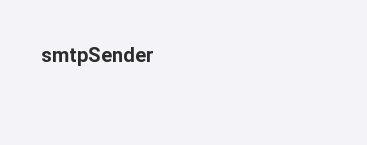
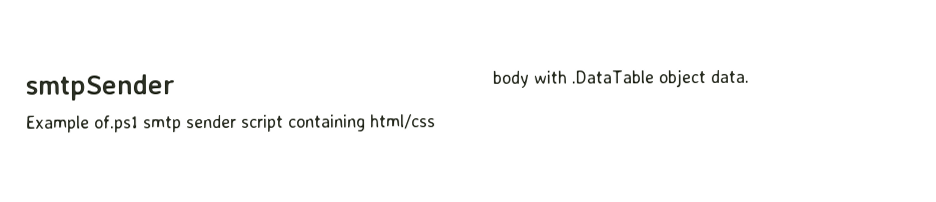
(154, 56) none -> [26,114,436,133] [492,69,749,88] // Example of.ps1 smtp sender script containing html/css body with .DataTable object data.

